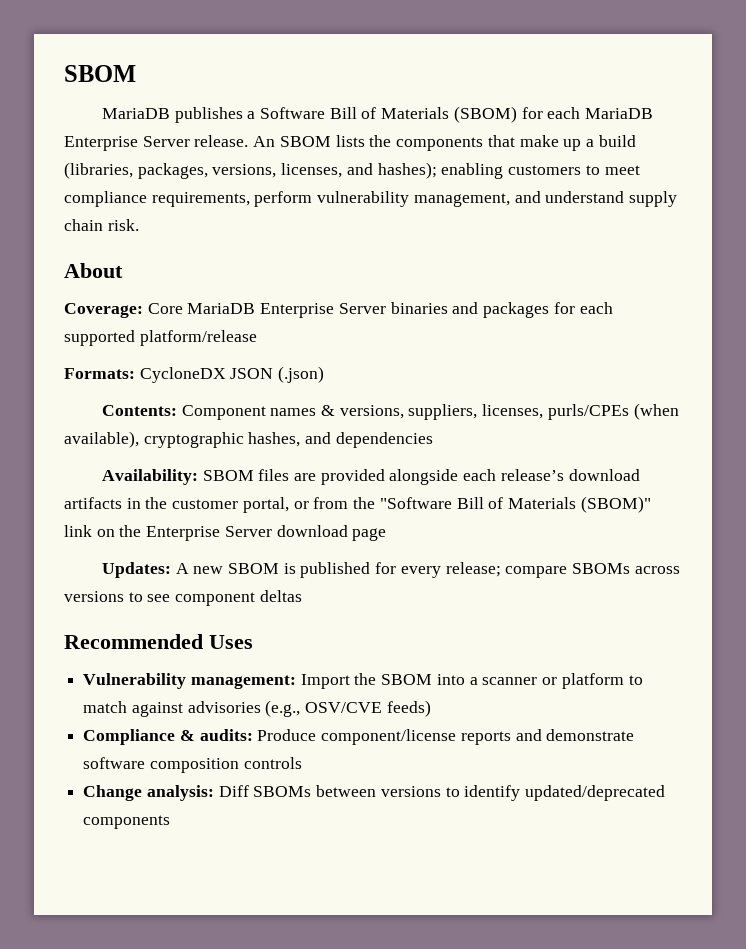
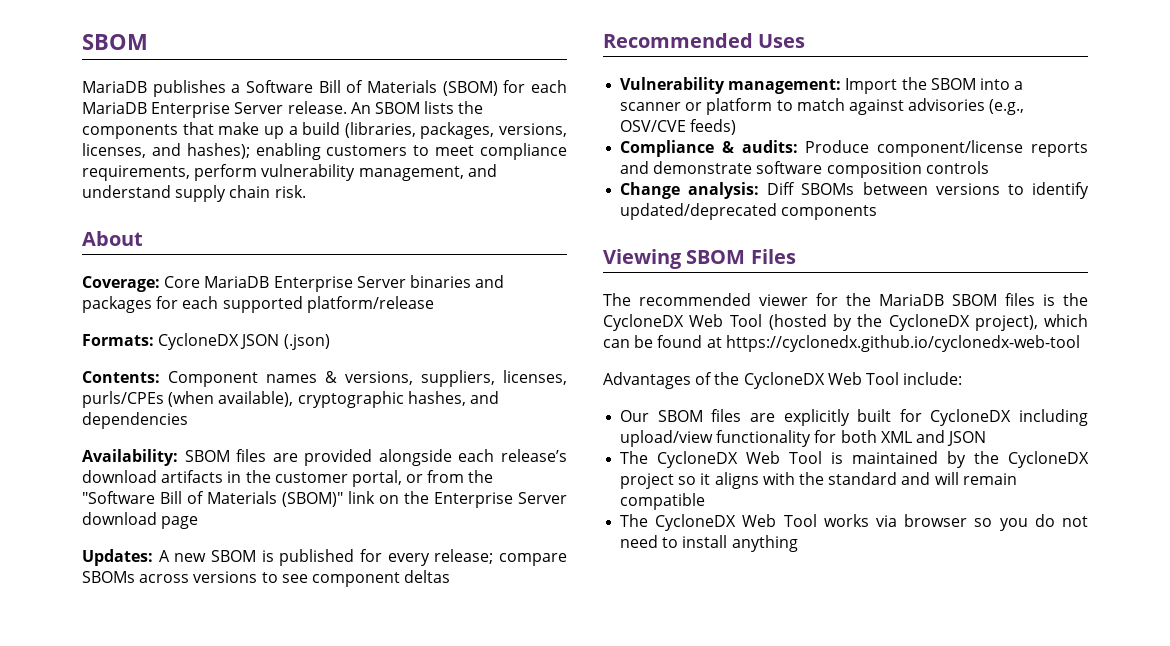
(171, 822) none -> [603,249,796,269] [603,293,1088,306] [603,314,1088,331] [603,335,1080,352] [603,372,963,389] [620,409,1088,426] [620,430,987,447] [620,451,1089,468] [620,472,1017,489] [620,493,706,510] [620,514,1088,531] [620,535,798,552] // Viewing SBOM Files // The recommended viewer for the MariaDB SBOM files is the CycloneDX Web Tool (hosted by the CycloneDX project), which can be found at https://cyclonedx.github.io/cyclonedx-web-tool // Advantages of the CycloneDX Web Tool include: // Our SBOM files are explicitly built for CycloneDX including upload/view functionality for both XML and JSON // The CycloneDX Web Tool is maintained by the CycloneDX project so it aligns with the standard and will remain compatible // The CycloneDX Web Tool works via browser so you do not need to install anything

